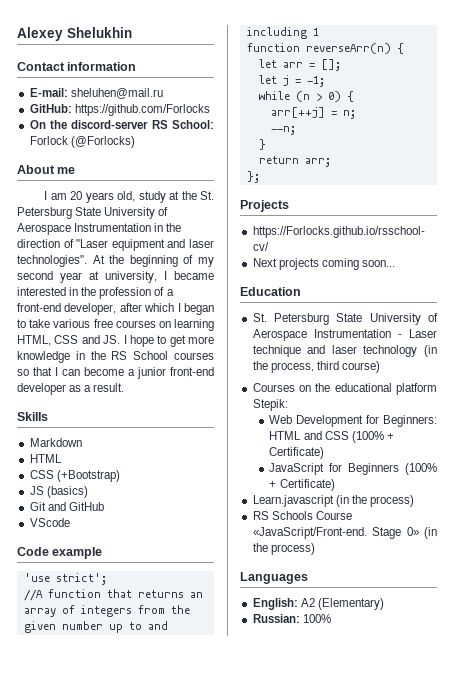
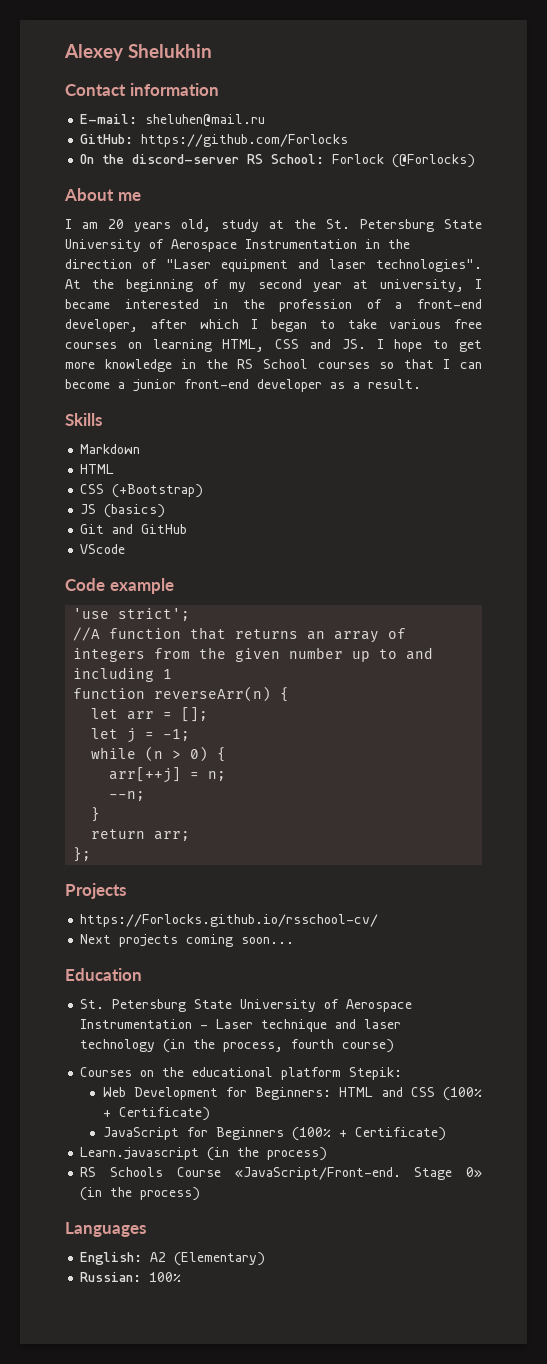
[316,361,339,370] third -> [291,1039,335,1049] fourth

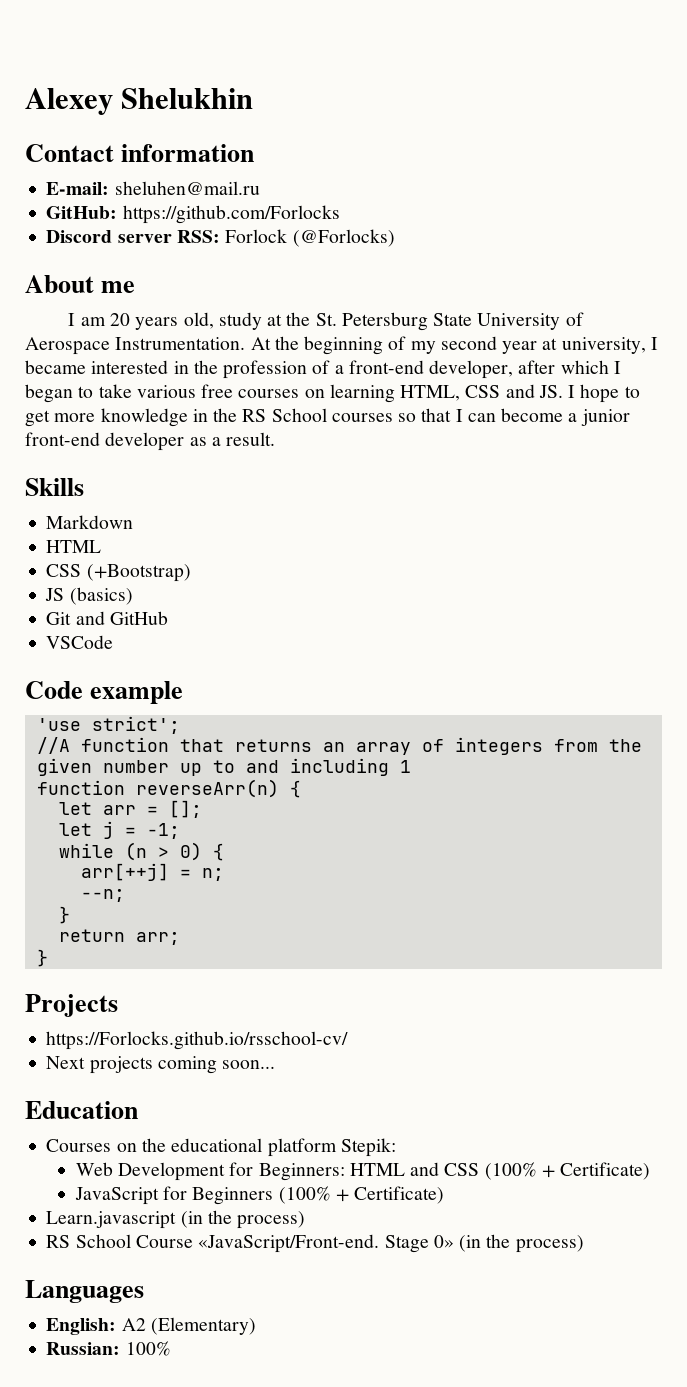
[80,154,325,164] On the discord-server RS School: -> [46,230,220,243] Discord server RSS:
[245,239,410,249] [65,259,482,272] Instrumentation in the direction of "Laser equipment and laser technologies". -> [115,337,246,350] Instrumentation.
[80,544,126,554] VScode -> [46,635,114,649] VSCode
[73,847,92,862] }; -> [36,949,48,967] }
[80,999,413,1012] [80,1019,402,1032] [80,1039,395,1053] // St. Petersburg State University of Aerospace Instrumentation - Laser technique and laser technology (in the process, fourth course) -> (138, 1110) none
[110,1167,164,1177] Schools -> [75,1234,131,1248] School

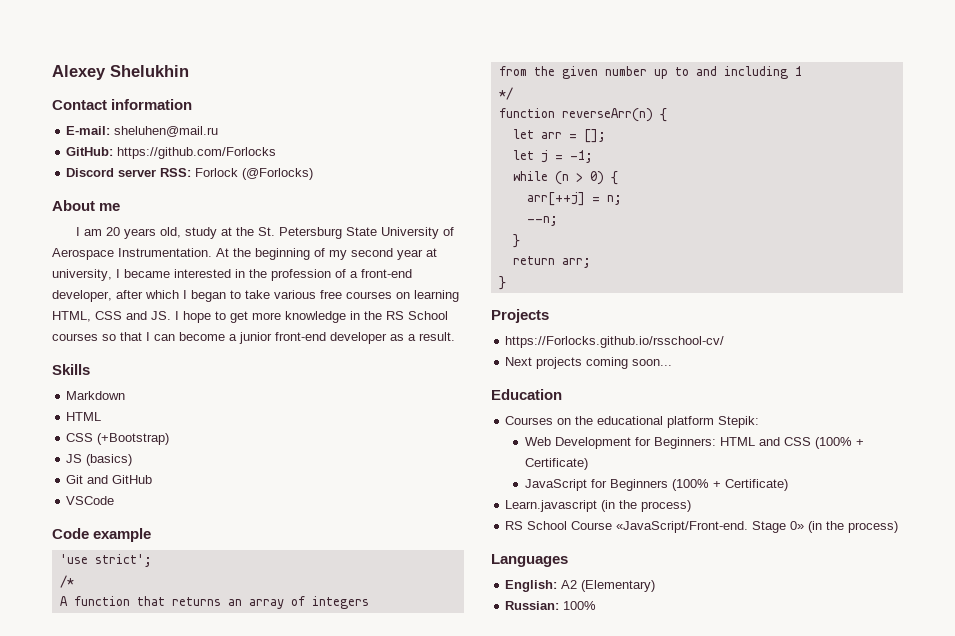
[36,737,70,754] //A -> [59,575,74,588] [59,596,68,606] /* // A
(543, 746) none -> (369, 602) //
(411, 766) none -> [498,87,513,100] // */

